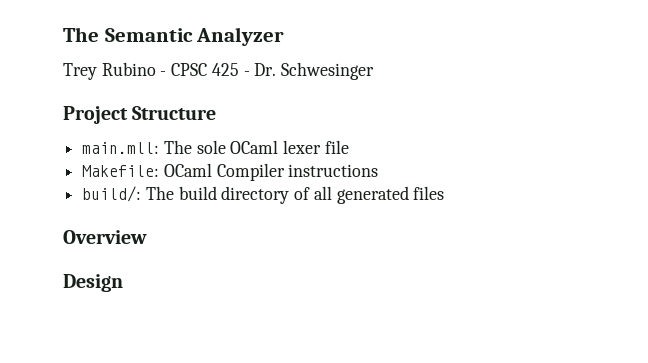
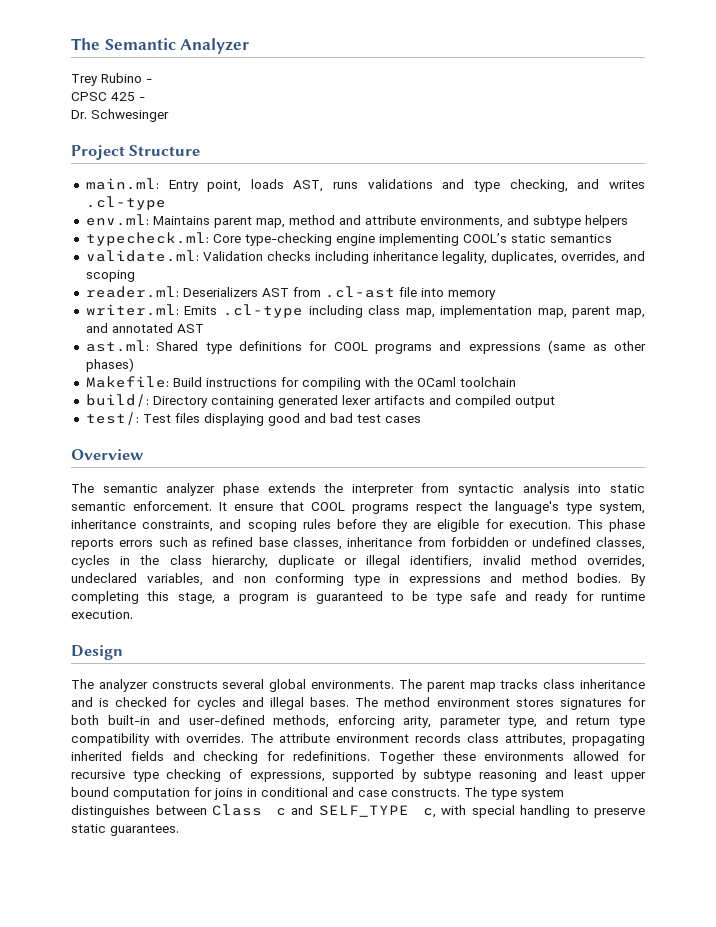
(167, 73) none -> (152, 81) //
(250, 73) none -> (145, 99) //
[82,140,349,154] [82,163,379,181] [82,186,445,204] [63,230,147,244] [63,274,123,292] main.mll: The sole OCaml lexer file // Makefile: OCaml Compiler instructions // build/: The build directory of all generated files // Overview // Design -> [85,178,645,192] [85,196,166,210] [85,214,628,228] [85,232,612,246] [85,250,645,264] [85,270,135,282] [85,286,496,300] [85,304,645,318] [85,323,204,333] [85,340,646,354] [85,358,134,372] [85,376,516,390] [85,394,555,408] [85,412,421,426] [71,449,144,460] [71,483,645,496] [71,501,645,514] [71,519,646,532] [71,537,645,550] [71,555,645,568] [71,573,647,586] [71,591,646,604] [71,610,133,619] [71,645,123,660] [71,679,645,692] [71,697,646,710] [71,715,645,728] [71,733,645,746] [71,751,646,764] [71,769,646,782] [71,787,564,800] [71,804,645,818] [71,824,179,836] main.ml: Entry point, loads AST, runs validations and type checking, and writes .cl-type // env.ml: Maintains parent map, method and attribute environments, and subtype helpers // typecheck.ml: Core type-checking engine implementing COOL’s static semantics // validate.ml: Validation checks including inheritance legality, duplicates, overrides, and scoping // reader.ml: Deserializers AST from .cl-ast file into memory // writer.ml: Emits .cl-type including class map, implementation map, parent map, and annotated AST // ast.ml: Shared type definitions for COOL programs and expressions (same as other phases) // Makefile: Build instructions for compiling with the OCaml toolchain // build/: Directory containing generated lexer artifacts and compiled output // test/: Test files displaying good and bad test cases // Overview // The semantic analyzer phase extends the interpreter from syntactic analysis into static semantic enforcement. It ensure that COOL programs respect the language's type system, inheritance constraints, and scoping rules before they are eligible for execution. This phase reports errors such as refined base classes, inheritance from forbidden or undefined classes, cycles in the class hierarchy, duplicate or illegal identifiers, invalid method overrides, undeclared variables, and non conforming type in expressions and method bodies. By completing this stage, a program is guaranteed to be type safe and ready for runtime execution. // Design // The analyzer constructs several global environments. The parent map tracks class inheritance and is checked for cycles and illegal bases. The method environment stores signatures for both built-in and user-defined methods, enforcing arity, parameter type, and return type compatibility with overrides. The attribute environment records class attributes, propagating inherited fields and checking for redefinitions. Together these environments allowed for recursive type checking of expressions, supported by subtype reasoning and least upper bound computation for joins in conditional and case constructs. The type system distinguishes between Class c and SELF_TYPE c, with special handling to preserve static guarantees.

